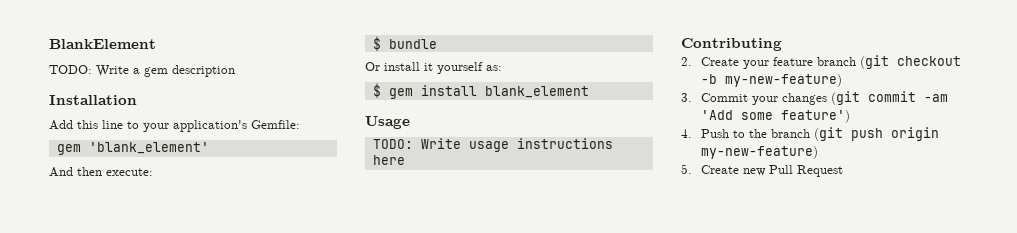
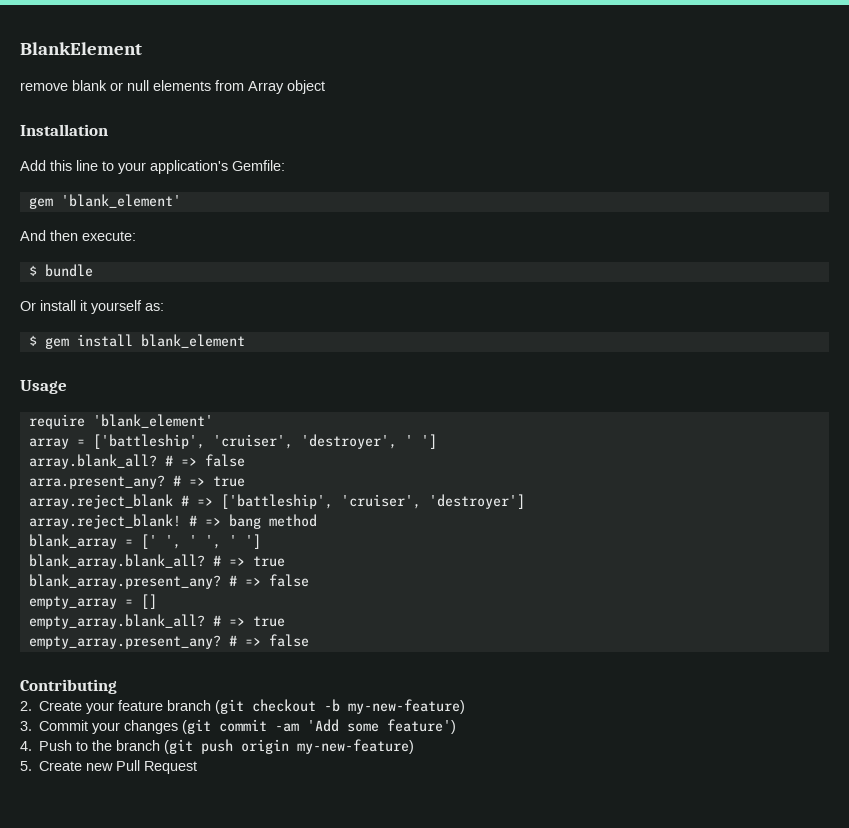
[49,65,235,77] TODO: Write a gem description -> [20,80,325,94] remove blank or null elements from Array object
[372,138,613,152] [372,155,405,165] TODO: Write usage instructions here -> [28,414,213,429] [28,434,437,449] [28,454,245,469] [28,475,245,489] [28,494,525,509] [28,514,317,529] [28,534,261,549] [28,554,285,569] [28,574,309,589] [28,594,157,609] [28,614,285,629] [28,634,309,649] require 'blank_element' // array = ['battleship', 'cruiser', 'destroyer', ' '] // array.blank_all? # => false // arra.present_any? # => true // array.reject_blank # => ['battleship', 'cruiser', 'destroyer'] // array.reject_blank! # => bang method // blank_array = [' ', ' ', ' '] // blank_array.blank_all? # => true // blank_array.present_any? # => false // empty_array = [] // empty_array.blank_all? # => true // empty_array.present_any? # => false

